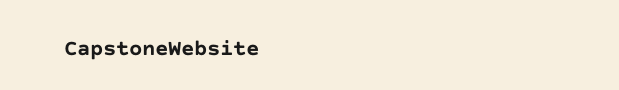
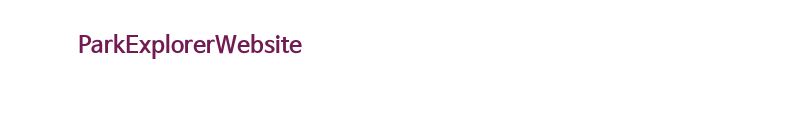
[64,40,259,60] CapstoneWebsite -> [78,33,302,59] ParkExplorerWebsite

